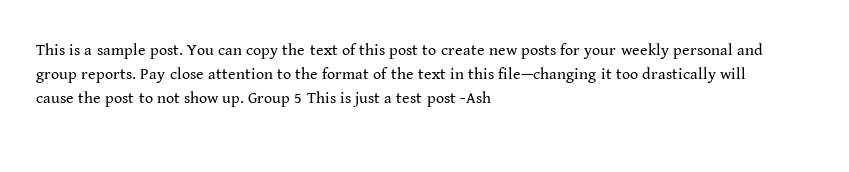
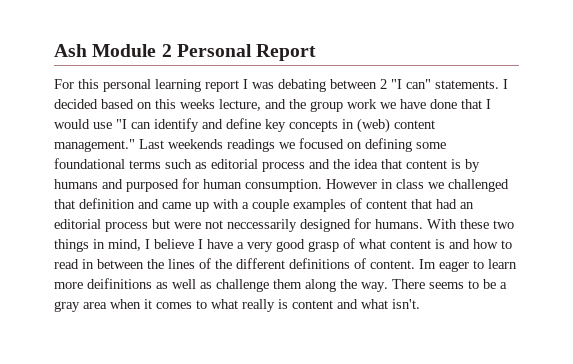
[36,43,763,59] [36,67,747,83] [36,91,491,107] This is a sample post. You can copy the text of this post to create new posts for your weekly personal and group reports. Pay close attention to the format of the text in this file—changing it too drastically will cause the post to not show up. Group 5 This is just a test post -Ash -> [54,44,317,61] [54,79,508,92] [54,99,491,112] [54,118,435,133] [54,138,446,152] [54,158,480,172] [54,178,509,192] [54,198,474,212] [54,218,514,232] [54,238,512,252] [54,258,517,272] [54,278,507,292] [54,299,420,312] Ash Module 2 Personal Report // For this personal learning report I was debating between 2 "I can" statements. I decided based on this weeks lecture, and the group work we have done that I would use "I can identify and define key concepts in (web) content management." Last weekends readings we focused on defining some foundational terms such as editorial process and the idea that content is by humans and purposed for human consumption. However in class we challenged that definition and came up with a couple examples of content that had an editorial process but were not neccessarily designed for humans. With these two things in mind, I believe I have a very good grasp of what content is and how to read in between the lines of the different definitions of content. Im eager to learn more deifinitions as well as challenge them along the way. There seems to be a gray area when it comes to what really is content and what isn't.

